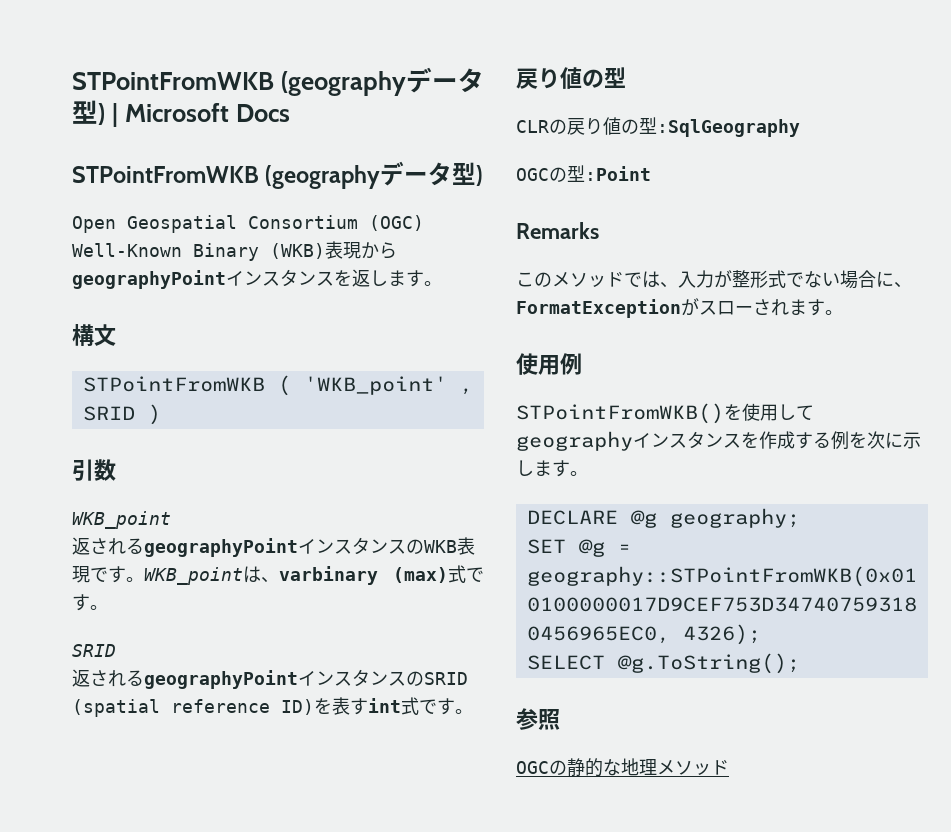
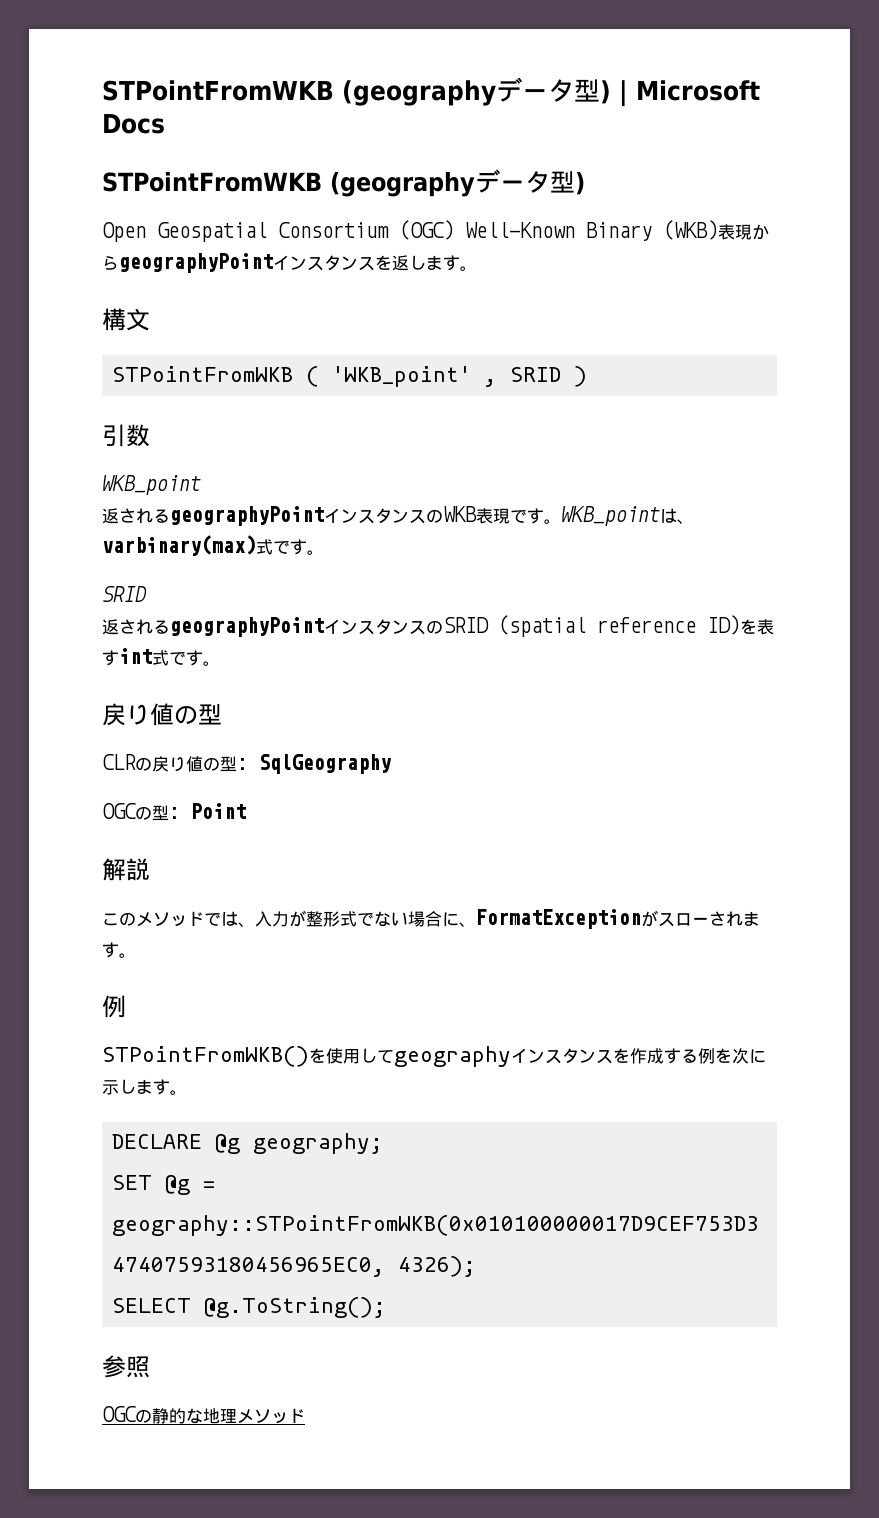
[279,566,448,585] varbinary (max) -> [102,535,256,556] varbinary(max)
[657,119,800,137] :SqlGeography -> [237,754,391,774] : SqlGeography
[585,166,651,181] [516,222,599,239] :Point // Remarks -> [169,803,246,819] [102,858,150,881] : Point // 解説
[516,353,560,375] 使用 -> (136, 955) none

